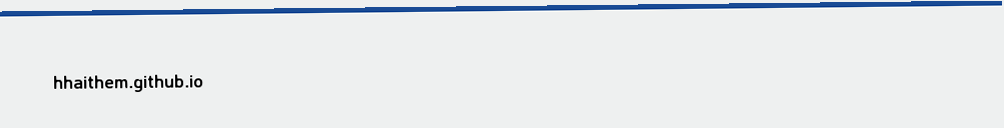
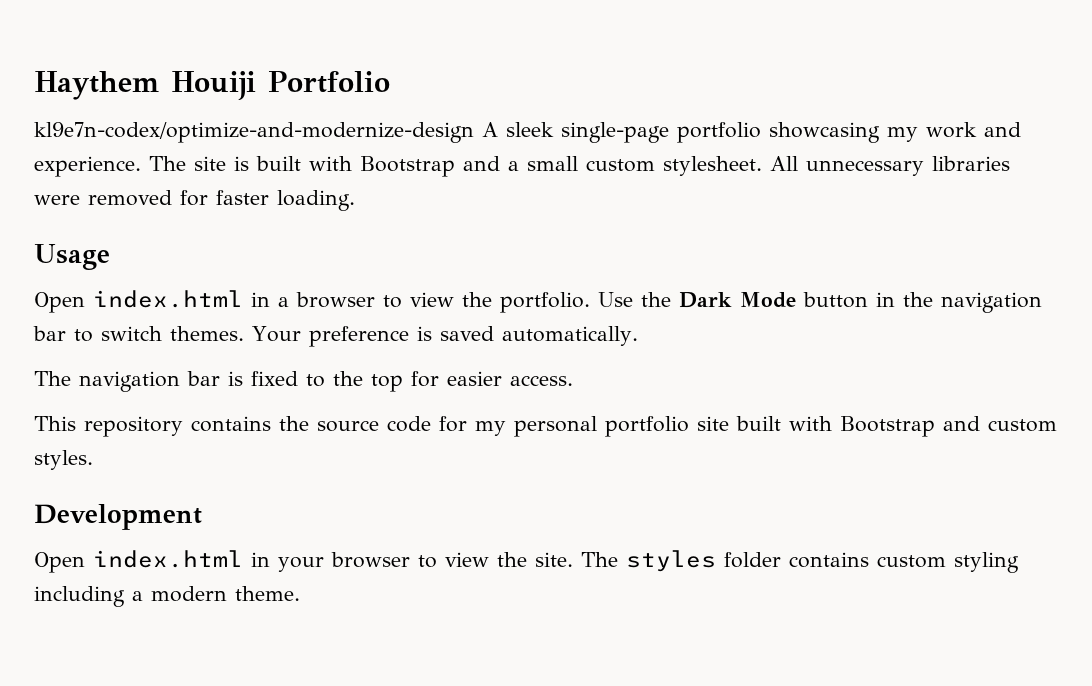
[53,74,204,93] hhaithem.github.io -> [34,71,390,100] [34,122,1021,143] [34,156,1010,177] [34,190,355,211] [34,244,110,270] [34,290,1042,313] [33,326,638,347] [34,371,573,392] [34,416,1057,437] [34,450,93,470] [34,504,202,530] [34,550,1019,573] [34,586,300,607] Haythem Houiji Portfolio // kl9e7n-codex/optimize-and-modernize-design A sleek single-page portfolio showcasing my work and experience. The site is built with Bootstrap and a small custom stylesheet. All unnecessary libraries were removed for faster loading. // Usage // Open index.html in a browser to view the portfolio. Use the Dark Mode button in the navigation bar to switch themes. Your preference is saved automatically. // The navigation bar is fixed to the top for easier access. // This repository contains the source code for my personal portfolio site built with Bootstrap and custom styles. // Development // Open index.html in your browser to view the site. The styles folder contains custom styling including a modern theme.

